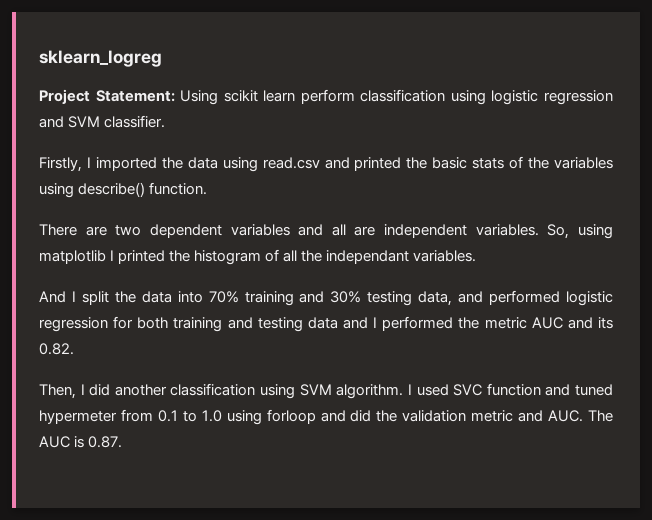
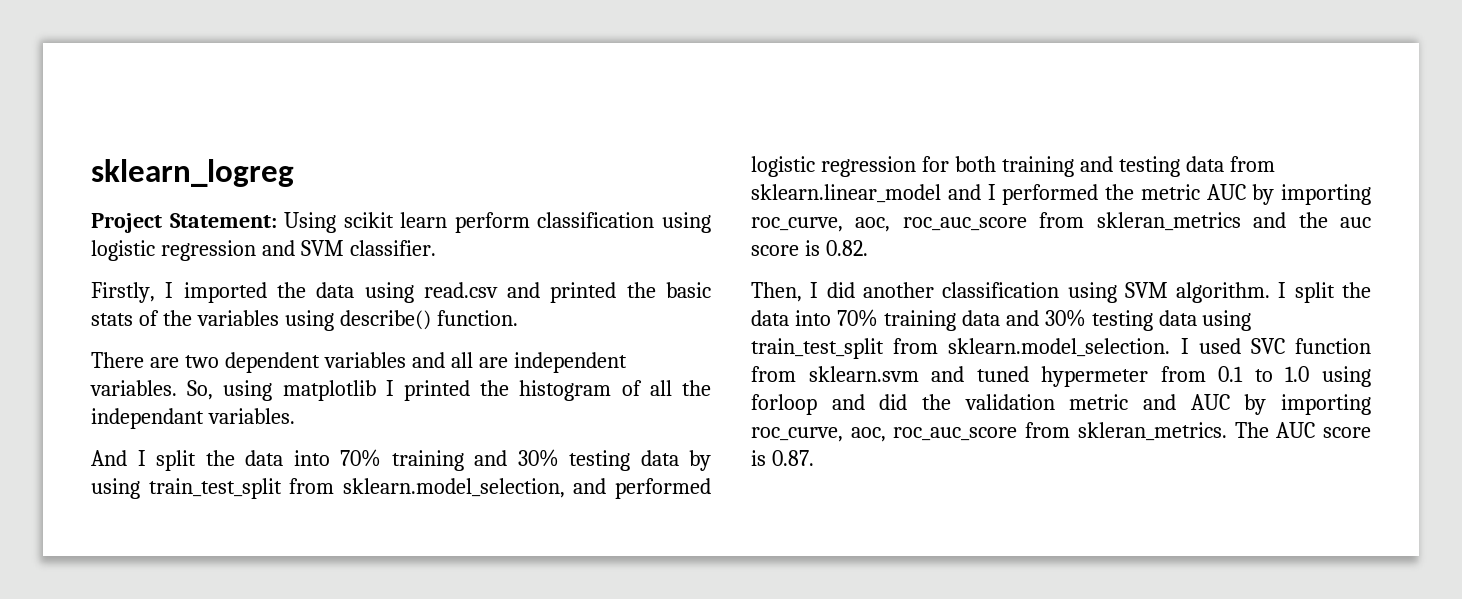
[418,291,453,306] data, -> [640,450,711,471] [91,478,565,499] data by using train_test_split from sklearn.model_selection,
(338, 323) none -> [1229,156,1275,172] [751,184,941,203] from sklearn.linear_model
[567,317,614,329] and its -> [1252,184,1371,205] [751,212,1371,232] [751,240,820,256] by importing roc_curve, aoc, roc_auc_score from skleran_metrics and the auc score is
(412, 389) none -> [1294,282,1371,303] [751,309,1252,331] [751,338,1189,359] split the data into 70% training data and 30% testing data using train_test_split from sklearn.model_selection. I
(541, 389) none -> [751,366,919,382] from sklearn.svm
[548,410,584,422] AUC. -> [1190,394,1371,415] [751,422,1227,442] AUC by importing roc_curve, aoc, roc_auc_score from skleran_metrics.
(70, 442) none -> [1323,427,1372,438] score

